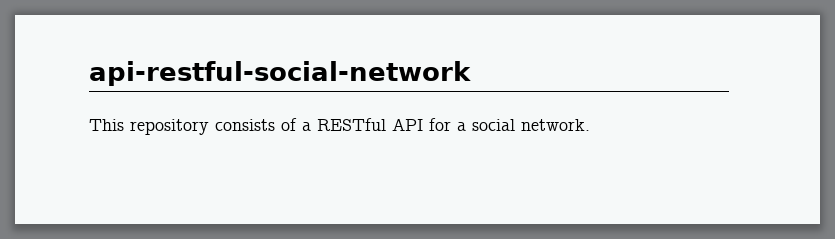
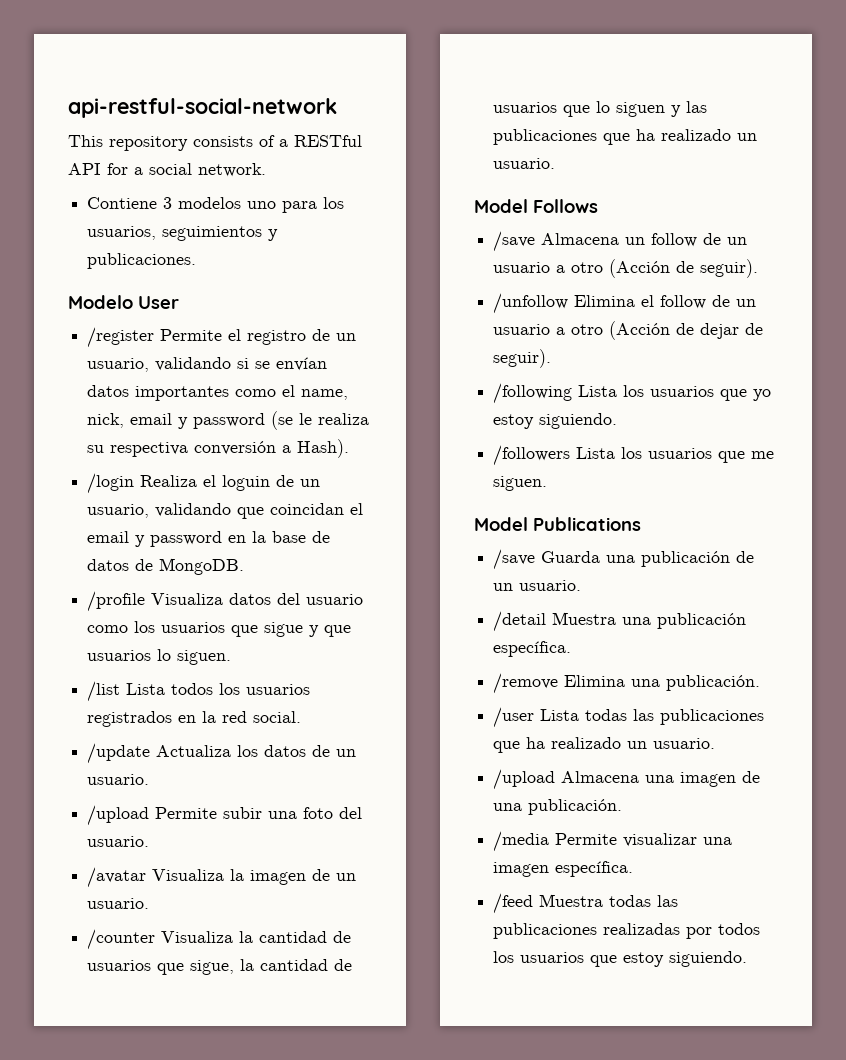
(590, 125) none -> [87,197,345,213] [87,226,279,241] [87,253,197,269] [68,295,179,309] [87,327,357,348] [87,357,328,372] [87,385,349,401] [87,411,370,430] [87,439,350,458] [87,473,321,494] [87,503,364,519] [87,531,331,547] [87,558,245,575] [87,591,364,612] [87,621,352,637] [87,649,232,665] [87,681,311,702] [87,711,302,727] [87,743,357,764] [87,774,150,785] [87,805,363,826] [87,836,150,847] [87,867,357,888] [87,898,150,909] [87,929,352,950] [87,959,353,975] [493,101,708,117] [493,129,758,145] [493,158,556,169] [474,199,598,213] [493,231,748,252] [493,259,759,278] [493,293,757,314] [493,321,764,340] [493,349,552,368] [493,383,772,404] [493,413,618,429] [493,445,775,466] [493,476,548,491] [474,517,641,531] [493,549,755,570] [493,580,582,591] [493,611,747,632] [493,641,572,657] [493,673,761,694] [493,707,765,728] [493,737,716,753] [493,769,761,790] [493,799,623,815] [493,831,733,852] [493,861,634,877] [493,893,679,914] [493,923,761,939] [493,951,748,967] // Contiene 3 modelos uno para los usuarios, seguimientos y publicaciones. // Modelo User // /register Permite el registro de un usuario, validando si se envían datos importantes como el name, nick, email y password (se le realiza su respectiva conversión a Hash). // /login Realiza el loguin de un usuario, validando que coincidan el email y password en la base de datos de MongoDB. // /profile Visualiza datos del usuario como los usuarios que sigue y que usuarios lo siguen. // /list Lista todos los usuarios registrados en la red social. // /update Actualiza los datos de un usuario. // /upload Permite subir una foto del usuario. // /avatar Visualiza la imagen de un usuario. // /counter Visualiza la cantidad de usuarios que sigue, la cantidad de usuarios que lo siguen y las publicaciones que ha realizado un usuario. // Model Follows // /save Almacena un follow de un usuario a otro (Acción de seguir). // /unfollow Elimina el follow de un usuario a otro (Acción de dejar de seguir). // /following Lista los usuarios que yo estoy siguiendo. // /followers Lista los usuarios que me siguen. // Model Publications // /save Guarda una publicación de un usuario. // /detail Muestra una publicación específica. // /remove Elimina una publicación. // /user Lista todas las publicaciones que ha realizado un usuario. // /upload Almacena una imagen de una publicación. // /media Permite visualizar una imagen específica. // /feed Muestra todas las publicaciones realizadas por todos los usuarios que estoy siguiendo.

